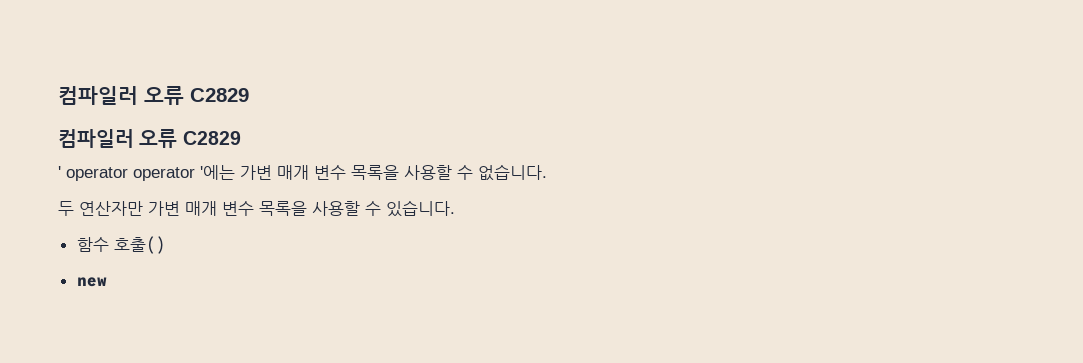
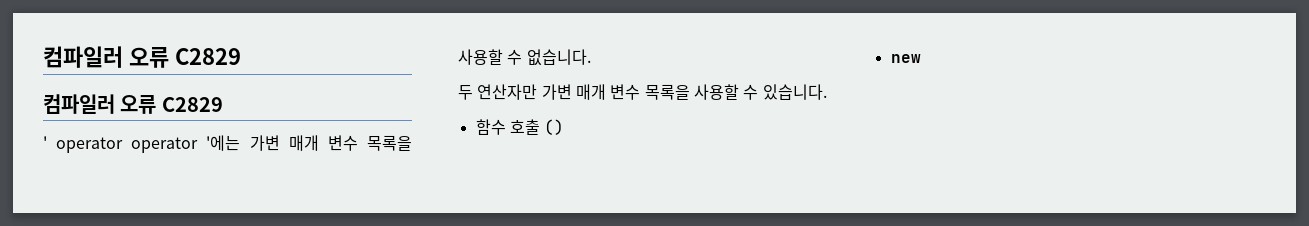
[113,236,166,254] 호출() -> [509,119,565,135] 호출 ()

